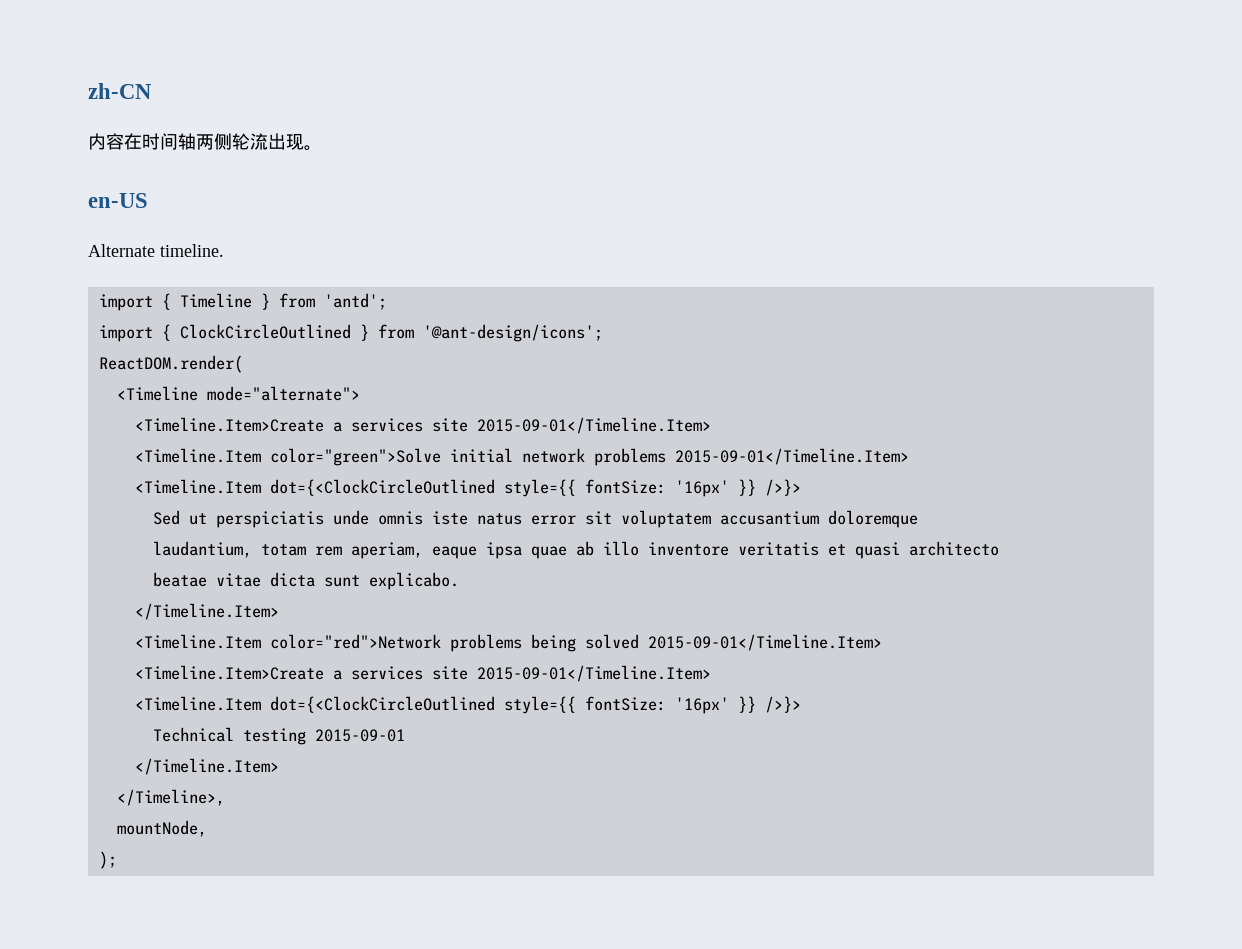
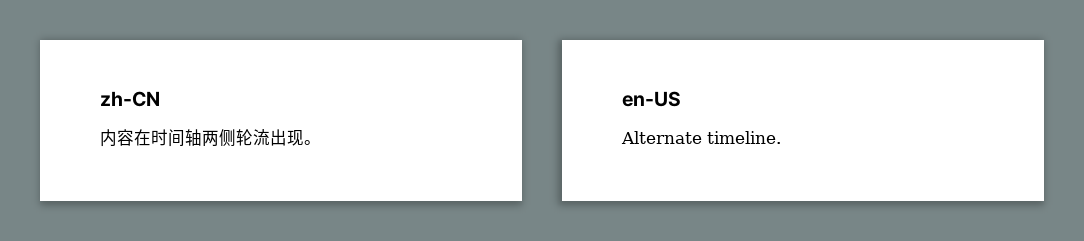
[98,293,387,311] [98,324,603,342] [98,355,243,373] [116,386,360,401] [134,417,711,434] [134,448,909,466] [134,479,801,497] [152,510,918,528] [152,541,999,559] [152,572,459,590] [134,603,279,620] [134,634,882,652] [134,665,711,682] [134,696,801,714] [152,727,405,745] [134,758,279,775] [116,789,225,806] [116,820,207,837] [98,851,117,869] // import { Timeline } from 'antd'; // import { ClockCircleOutlined } from '@ant-design/icons'; // ReactDOM.render( // <Timeline mode="alternate"> // <Timeline.Item>Create a services site 2015-09-01</Timeline.Item> // <Timeline.Item color="green">Solve initial network problems 2015-09-01</Timeline.Item> // <Timeline.Item dot={<ClockCircleOutlined style={{ fontSize: '16px' }} />}> // Sed ut perspiciatis unde omnis iste natus error sit voluptatem accusantium doloremque // laudantium, totam rem aperiam, eaque ipsa quae ab illo inventore veritatis et quasi architecto // beatae vitae dicta sunt explicabo. // </Timeline.Item> // <Timeline.Item color="red">Network problems being solved 2015-09-01</Timeline.Item> // <Timeline.Item>Create a services site 2015-09-01</Timeline.Item> // <Timeline.Item dot={<ClockCircleOutlined style={{ fontSize: '16px' }} />}> // Technical testing 2015-09-01 // </Timeline.Item> // </Timeline>, // mountNode, // ); -> (781, 137) none

